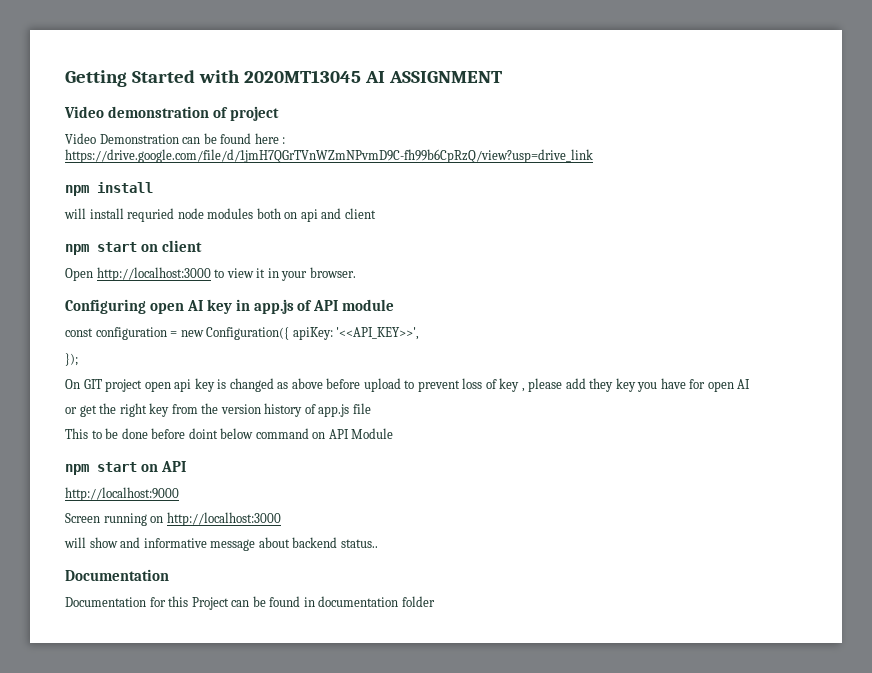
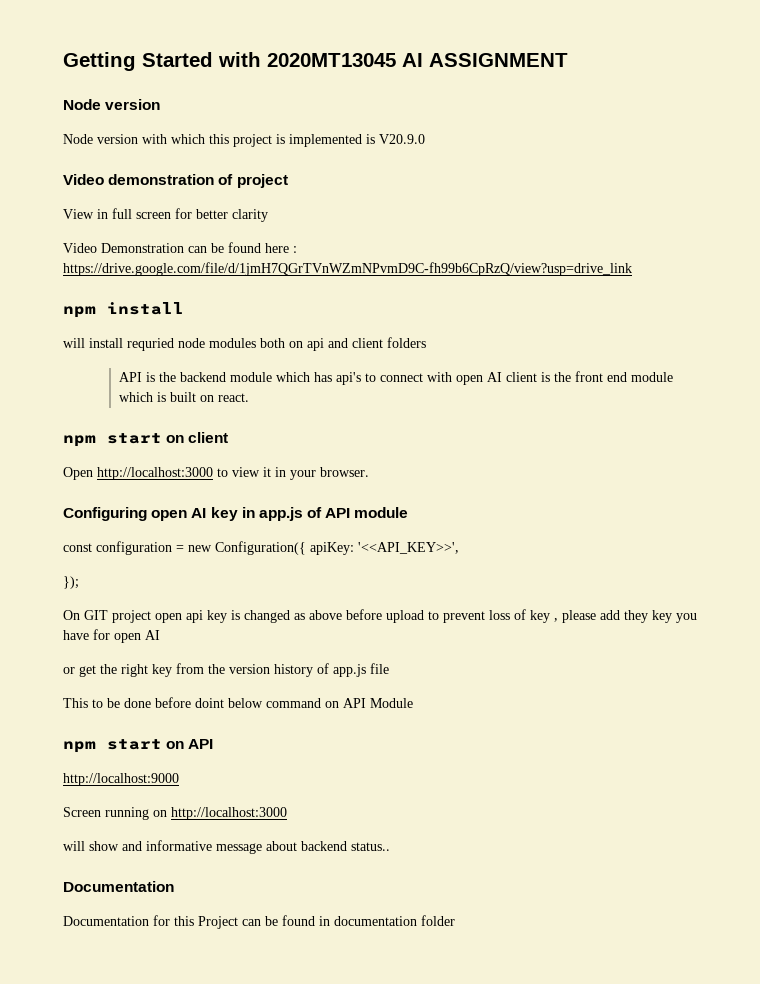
[64,106,279,121] Video demonstration of project -> [63,99,161,110] [63,134,425,147] [63,174,288,188] [63,208,268,222] Node version // Node version with which this project is implemented is V20.9.0 // Video demonstration of project // View in full screen for better clarity
(376, 213) none -> [387,337,426,348] [118,371,673,385] [118,392,249,402] folders // API is the backend module which has api's to connect with open AI client is the front end module which is built on react.

